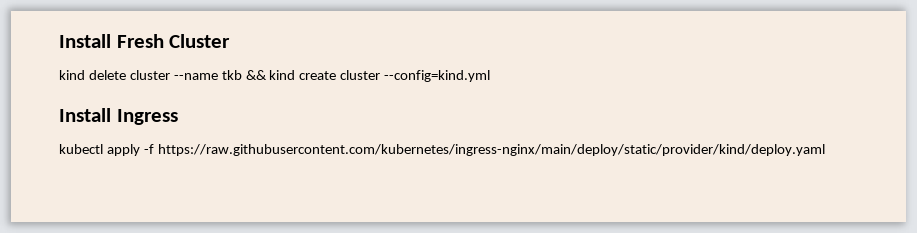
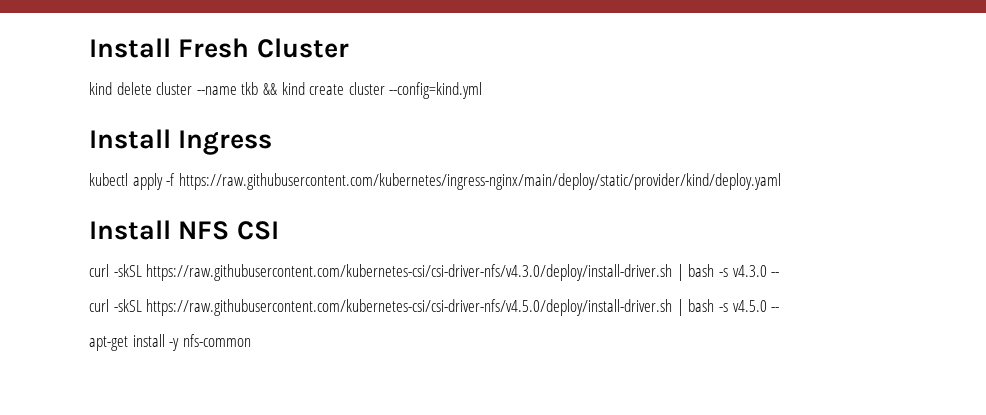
(825, 150) none -> [89,220,279,240] [89,264,780,281] [89,299,780,316] [89,334,251,351] // Install NFS CSI // curl -skSL https://raw.githubusercontent.com/kubernetes-csi/csi-driver-nfs/v4.3.0/deploy/install-driver.sh | bash -s v4.3.0 -- // curl -skSL https://raw.githubusercontent.com/kubernetes-csi/csi-driver-nfs/v4.5.0/deploy/install-driver.sh | bash -s v4.5.0 -- // apt-get install -y nfs-common

